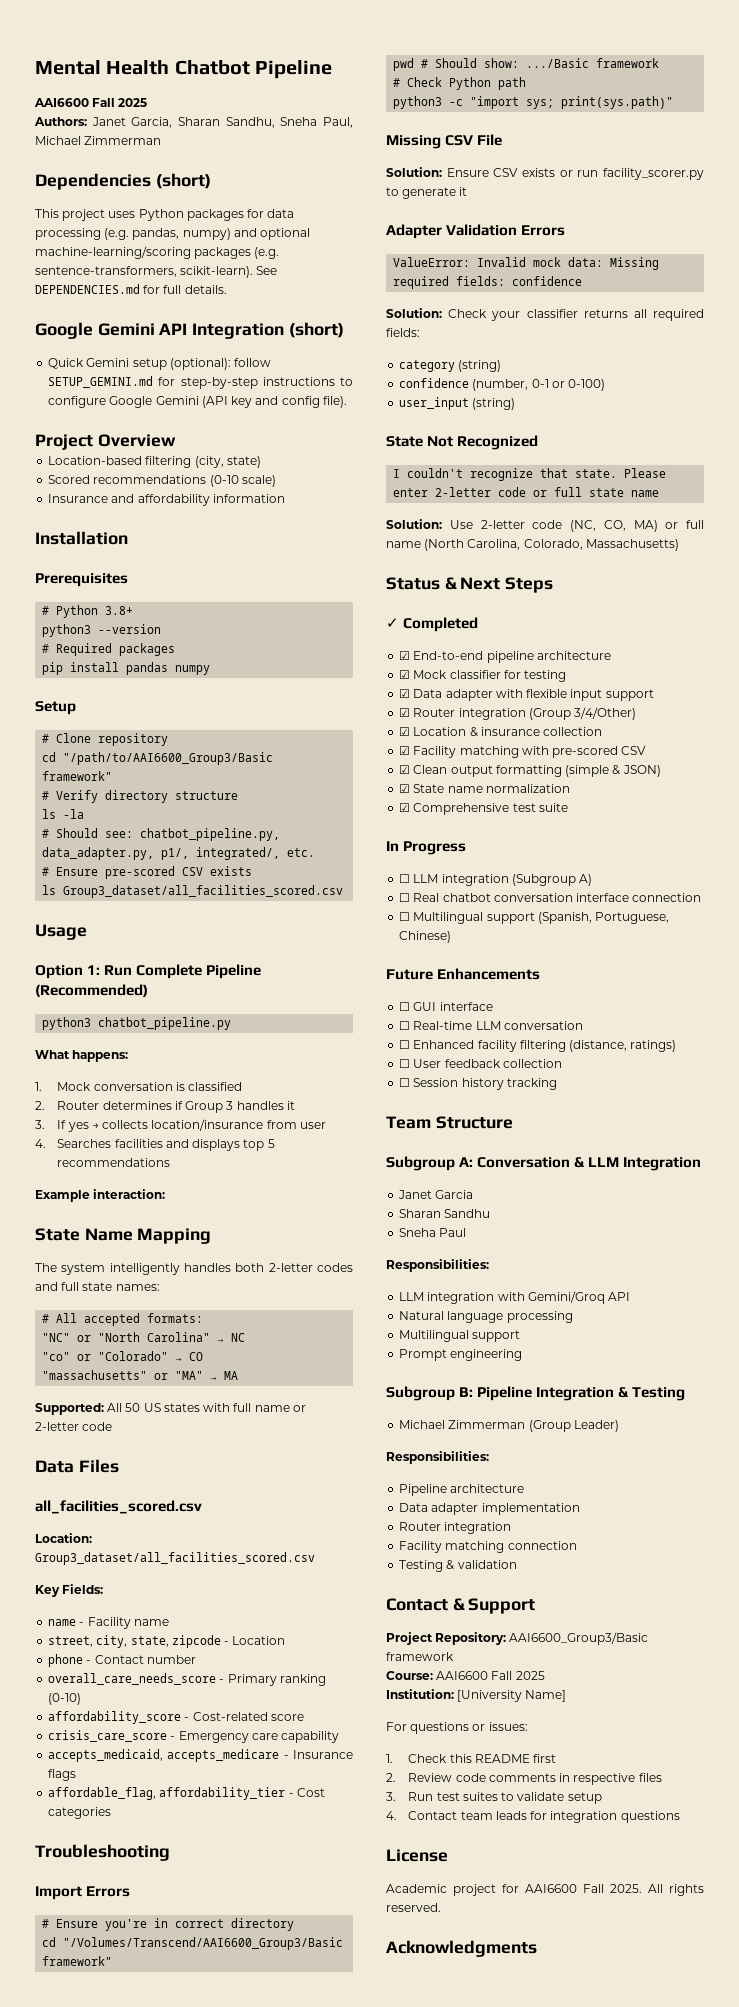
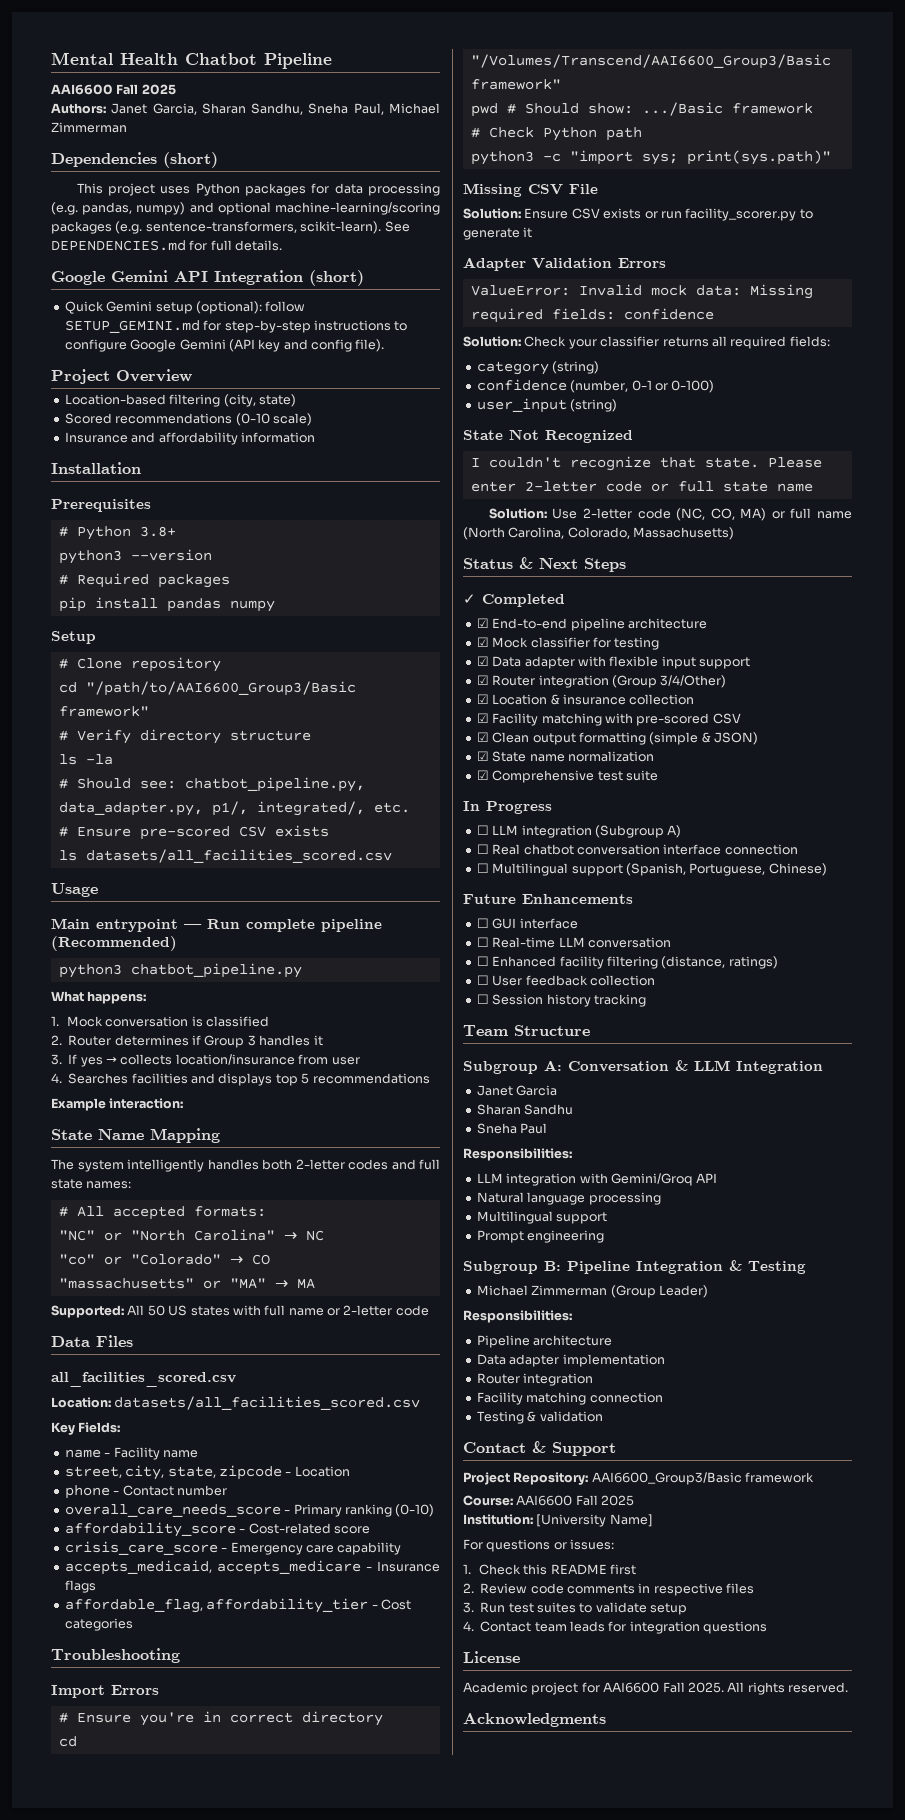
[63,885,344,898] Group3_dataset/all_facilities_scored.csv -> [85,849,392,863] datasets/all_facilities_scored.csv
[35,964,262,979] Option 1: Run Complete Pipeline -> [51,918,382,932] Main entrypoint — Run complete pipeline
[35,1552,315,1565] Group3_dataset/all_facilities_scored.csv -> [114,1396,421,1410] datasets/all_facilities_scored.csv

